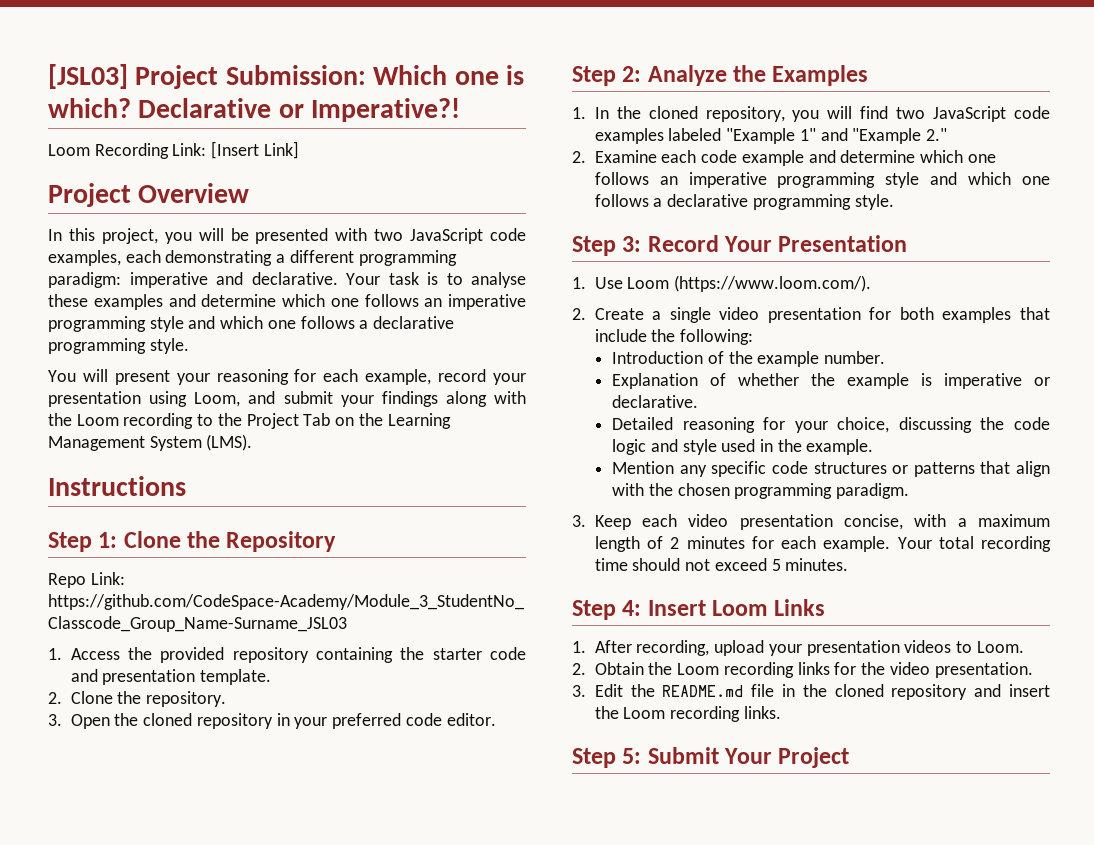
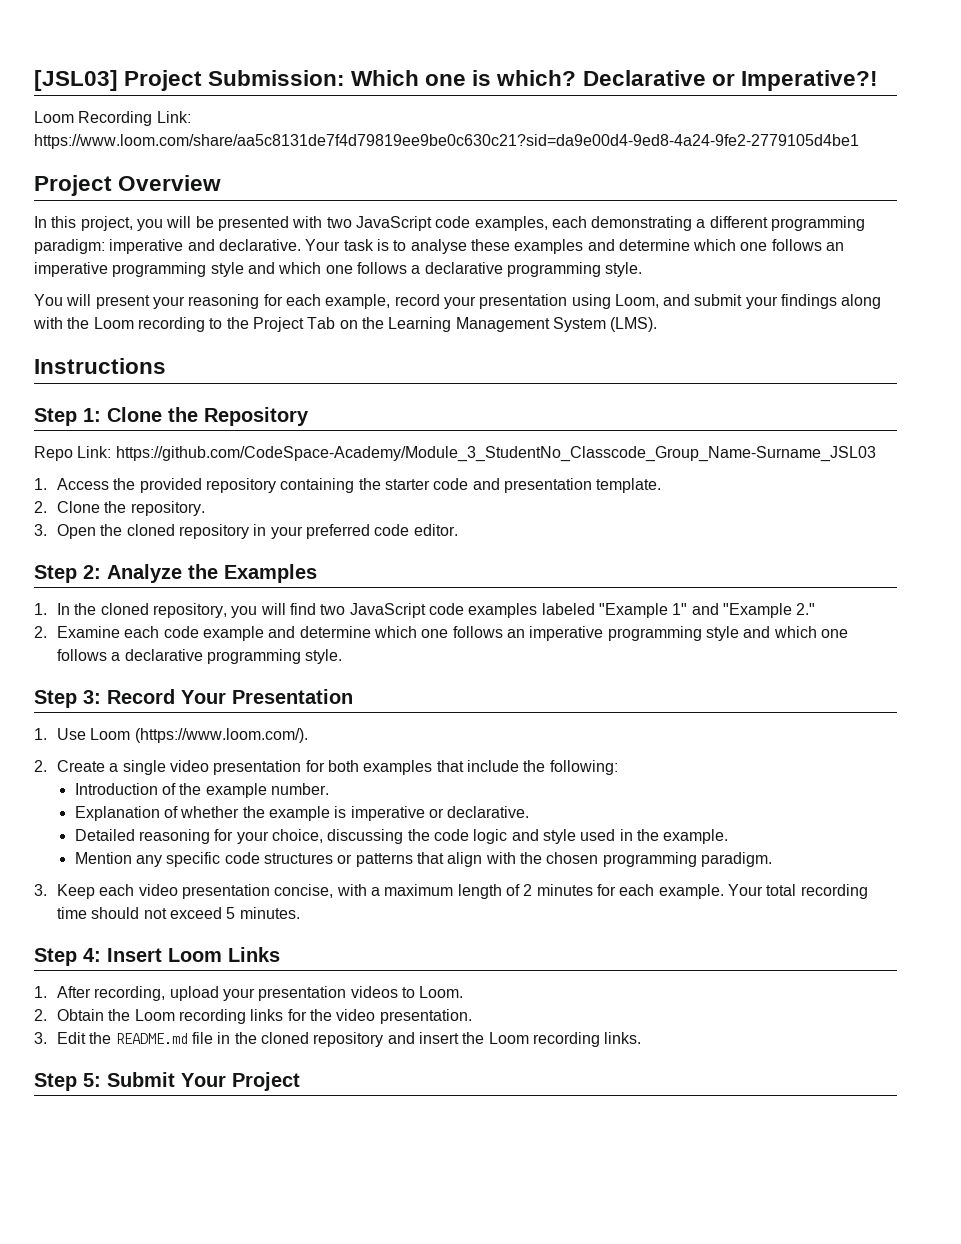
[211,141,299,159] [Insert Link] -> [34,134,859,149] https://www.loom.com/share/aa5c8131de7f4d79819ee9be0c630c21?sid=da9e00d4-9ed8-4a24-9fe2-2779105d4be1

